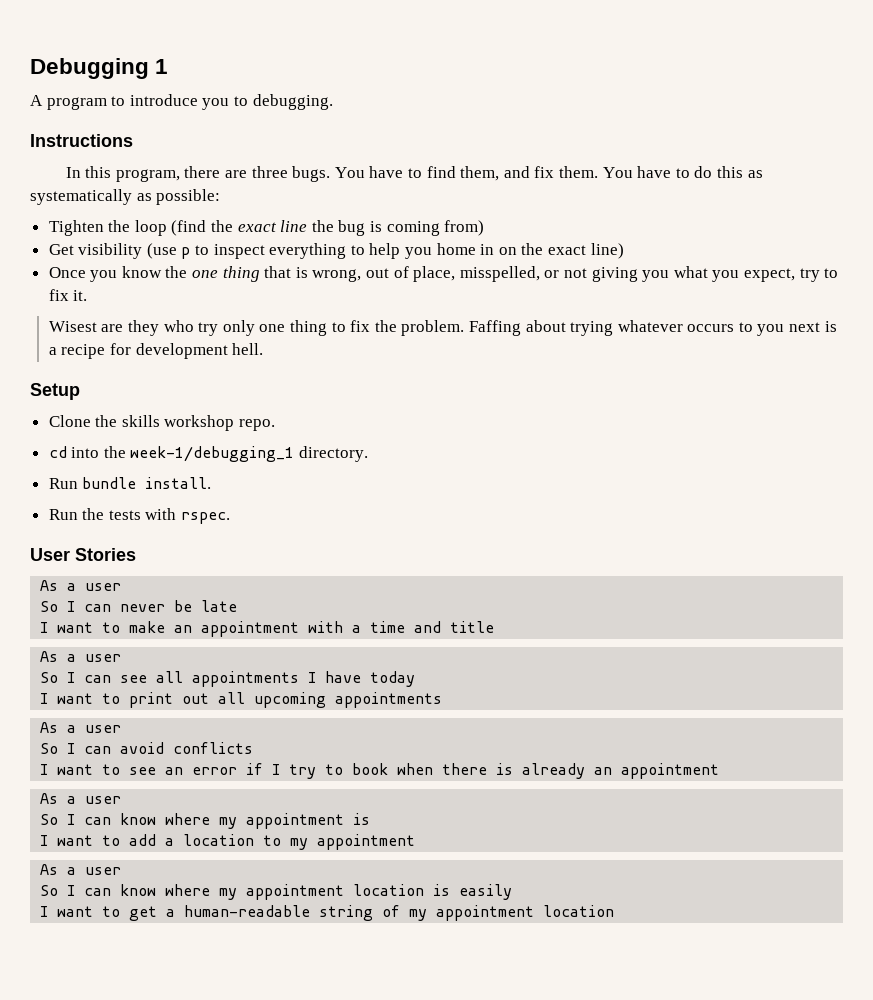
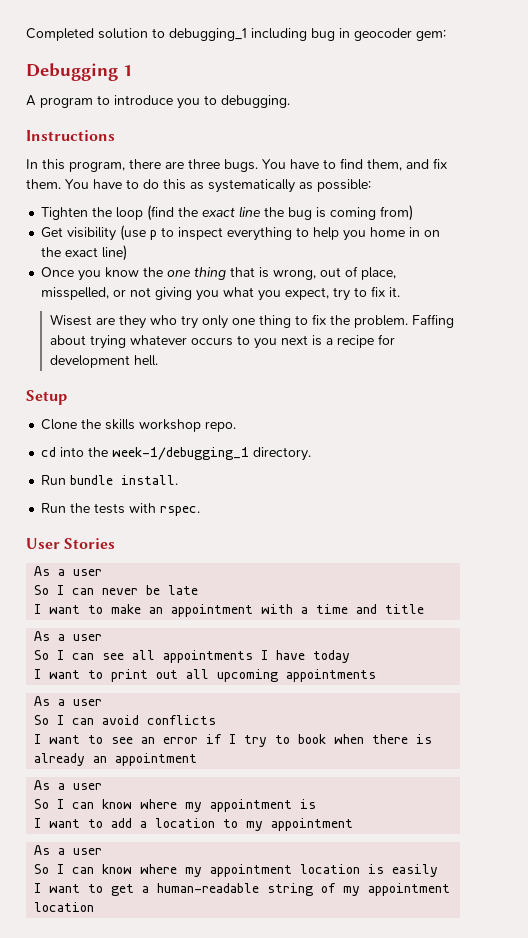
(30, 68) none -> [26,28,446,41] Completed solution to debugging_1 including bug in geocoder gem: //

